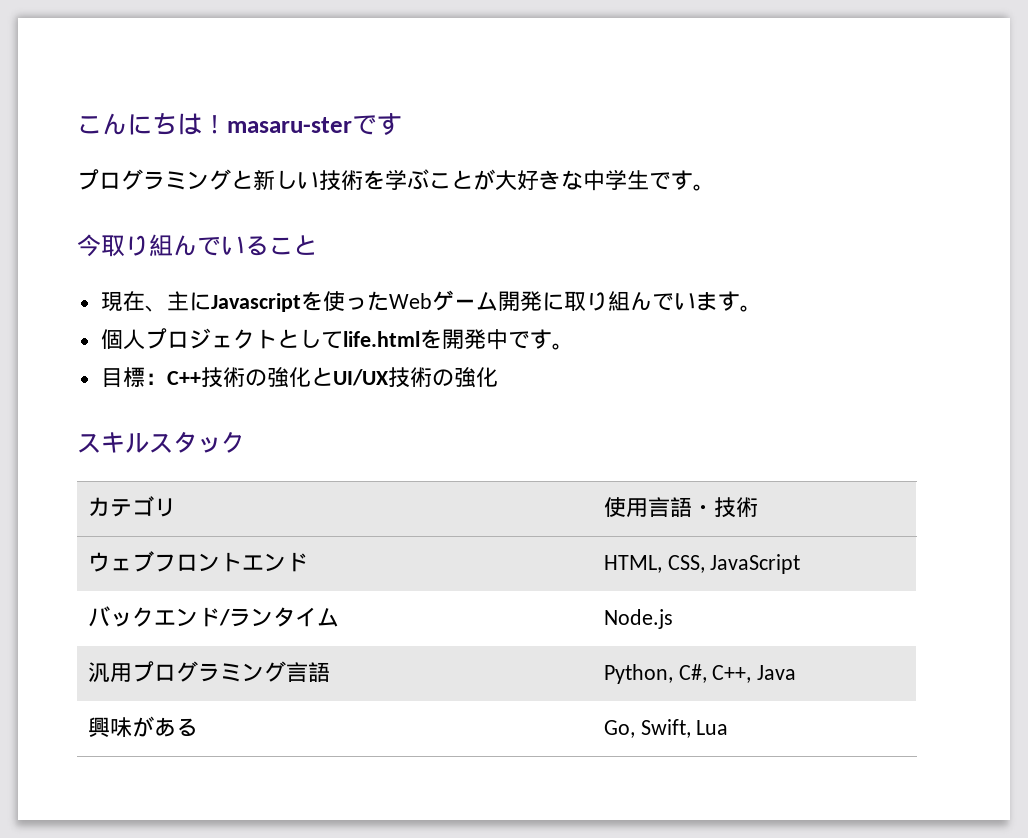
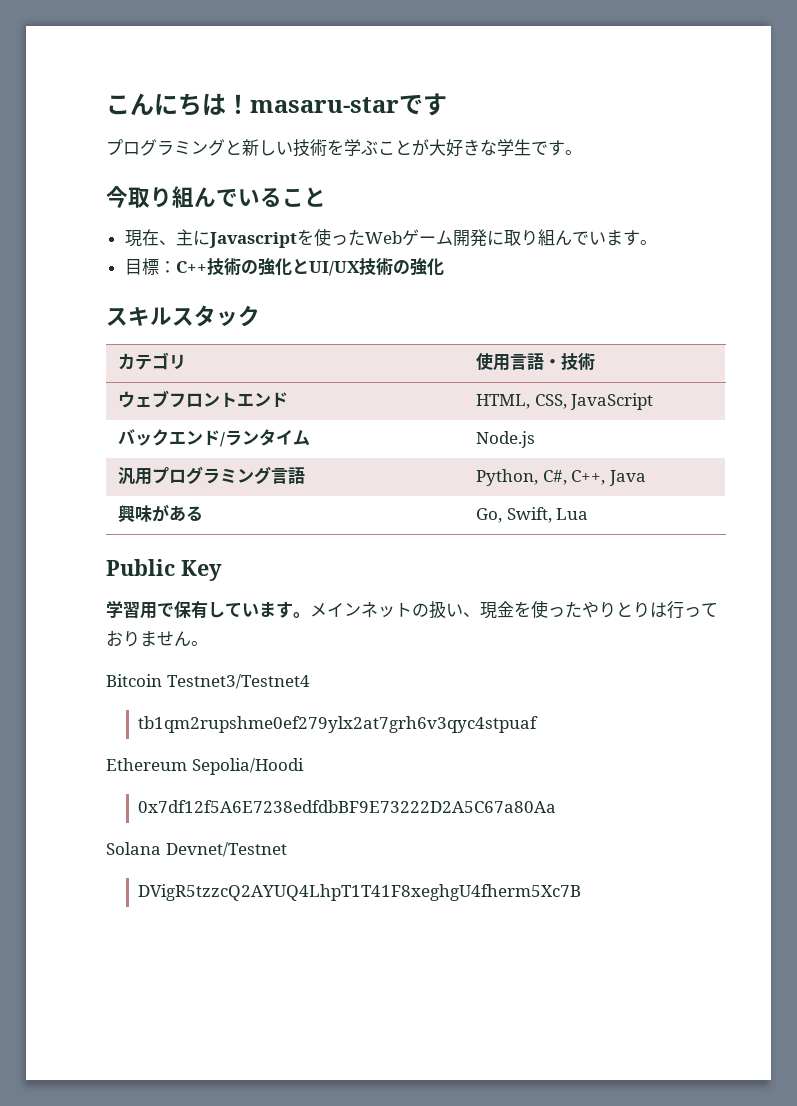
[227,117,352,133] masaru-ster -> [250,97,399,113] masaru-star
[583,170,605,191] 中 -> (497, 147) none
[100,328,574,350] // 個人プロジェクトとしてlife.htmlを開発中です。 -> (657, 242) none
(729, 727) none -> [106,559,222,581] [106,600,718,619] [106,630,208,647] [106,674,310,689] [138,716,539,733] [106,758,304,775] [138,800,557,813] [106,842,287,857] [138,884,582,901] // Public Key // 学習用で保有しています。メインネットの扱い、現金を使ったやりとりは行っておりません。 // Bitcoin Testnet3/Testnet4 // tb1qm2rupshme0ef279ylx2at7grh6v3qyc4stpuaf // Ethereum Sepolia/Hoodi // 0x7df12f5A6E7238edfdbBF9E73222D2A5C67a80Aa // Solana Devnet/Testnet // DVigR5tzzcQ2AYUQ4LhpT1T41F8xeghgU4fherm5Xc7B

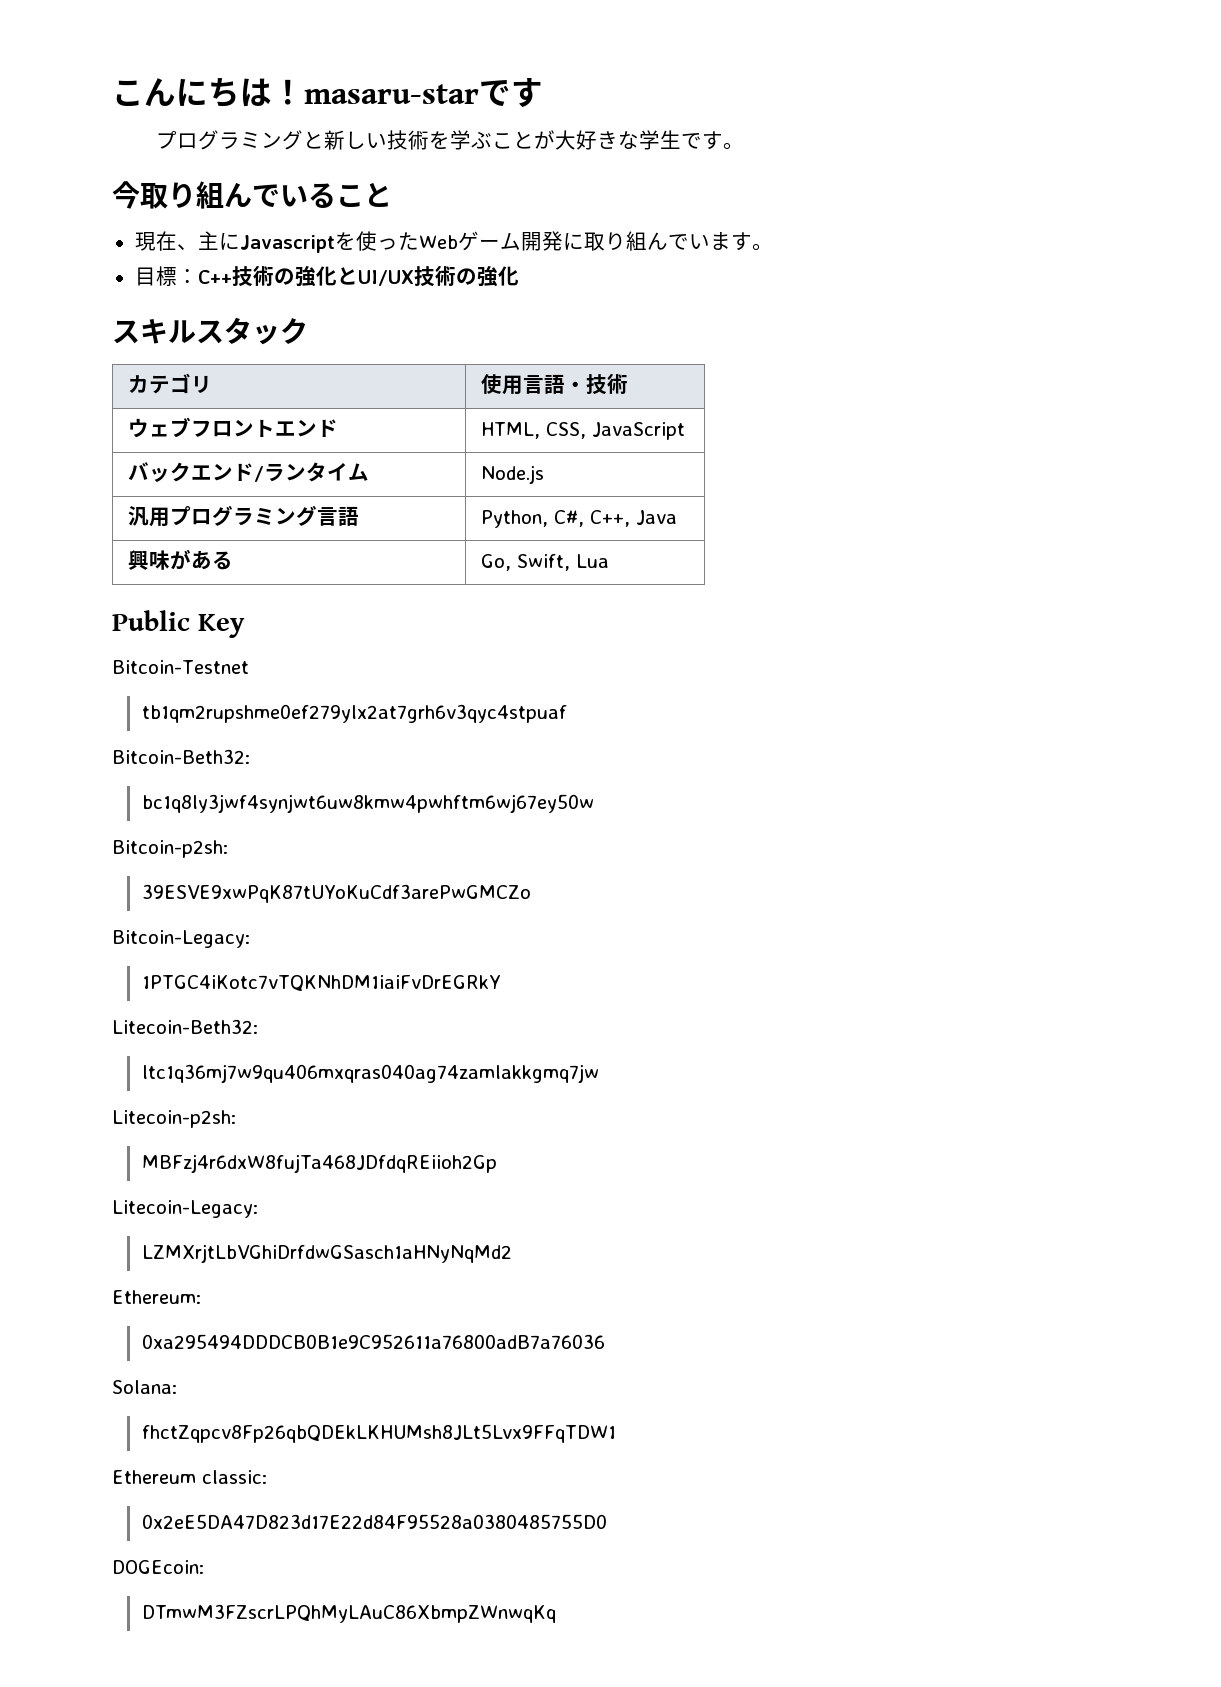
[106,600,718,619] [106,630,208,647] [106,674,310,689] [138,716,539,733] [106,758,304,775] [138,800,557,813] [106,842,287,857] [138,884,582,901] 学習用で保有しています。メインネットの扱い、現金を使ったやりとりは行っておりません。 // Bitcoin Testnet3/Testnet4 // tb1qm2rupshme0ef279ylx2at7grh6v3qyc4stpuaf // Ethereum Sepolia/Hoodi // 0x7df12f5A6E7238edfdbBF9E73222D2A5C67a80Aa // Solana Devnet/Testnet // DVigR5tzzcQ2AYUQ4LhpT1T41F8xeghgU4fherm5Xc7B -> [112,660,249,674] [141,704,567,723] [112,749,250,764] [141,794,594,813] [112,840,228,858] [141,884,532,903] [112,930,250,948] [141,975,501,991] [112,1019,258,1034] [141,1064,599,1083] [112,1110,236,1128] [141,1154,498,1173] [112,1200,258,1218] [141,1244,512,1263] [112,1290,201,1304] [141,1334,605,1349] [112,1380,177,1394] [141,1424,617,1443] [112,1470,267,1484] [141,1514,607,1529] [112,1560,204,1574] [141,1604,557,1623] Bitcoin-Testnet // tb1qm2rupshme0ef279ylx2at7grh6v3qyc4stpuaf // Bitcoin-Beth32: // bc1q8ly3jwf4synjwt6uw8kmw4pwhftm6wj67ey50w // Bitcoin-p2sh: // 39ESVE9xwPqK87tUYoKuCdf3arePwGMCZo // Bitcoin-Legacy: // 1PTGC4iKotc7vTQKNhDM1iaiFvDrEGRkY // Litecoin-Beth32: // ltc1q36mj7w9qu406mxqras040ag74zamlakkgmq7jw // Litecoin-p2sh: // MBFzj4r6dxW8fujTa468JDfdqREiioh2Gp // Litecoin-Legacy: // LZMXrjtLbVGhiDrfdwGSasch1aHNyNqMd2 // Ethereum: // 0xa295494DDDCB0B1e9C952611a76800adB7a76036 // Solana: // fhctZqpcv8Fp26qbQDEkLKHUMsh8JLt5Lvx9FFqTDW1 // Ethereum classic: // 0x2eE5DA47D823d17E22d84F95528a0380485755D0 // DOGEcoin: // DTmwM3FZscrLPQhMyLAuC86XbmpZWnwqKq

